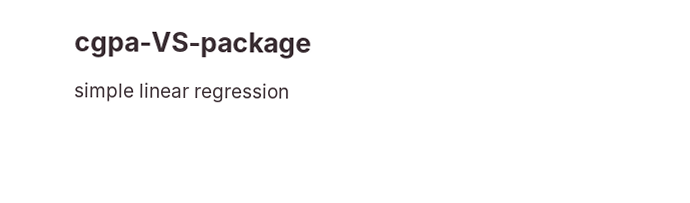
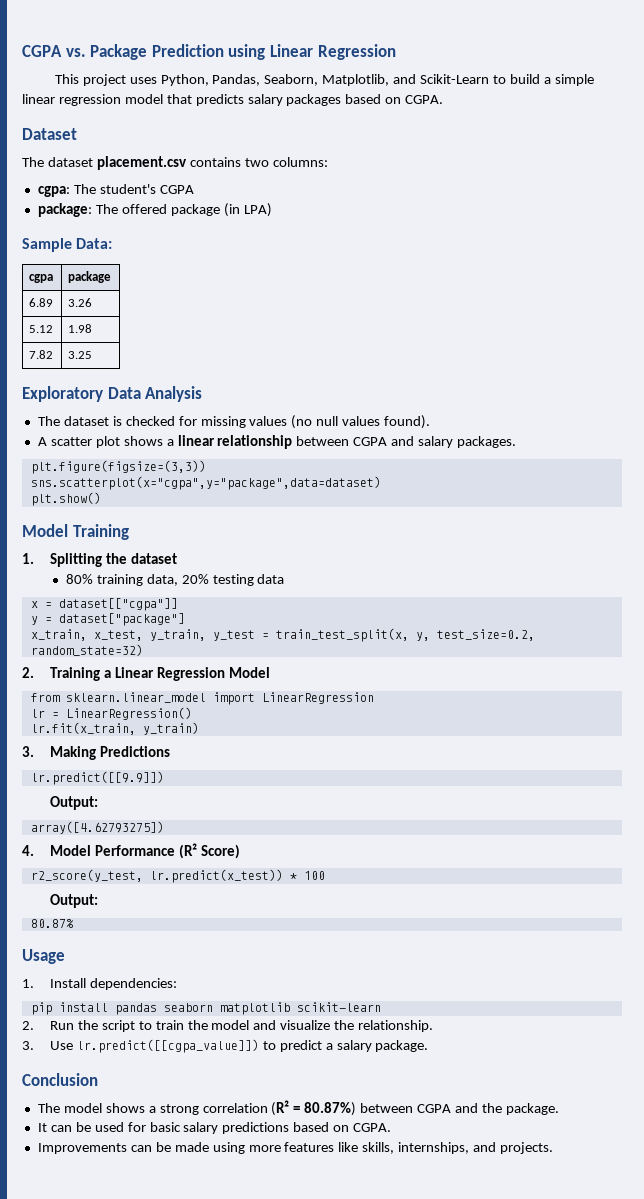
[74,31,312,59] [73,82,291,103] cgpa-VS-package // simple linear regression -> [22,44,396,60] [54,74,594,86] [22,94,444,106] [22,128,77,140] [22,156,328,170] [37,184,194,197] [37,203,272,217] [22,238,113,252] [29,274,54,283] [68,271,112,283] [29,298,54,307] [68,298,93,307] [29,325,54,333] [68,324,93,333] [29,350,54,359] [68,351,93,359] [22,386,203,402] [37,415,431,429] [37,435,517,449] [30,460,206,474] [30,476,381,490] [30,492,101,506] [22,524,129,540] [22,553,177,567] [65,574,285,586] [30,598,178,611] [30,613,185,626] [30,628,535,642] [30,644,143,656] [22,667,270,681] [30,692,374,705] [30,707,192,720] [30,722,199,735] [22,746,170,760] [30,771,164,785] [49,796,98,810] [30,821,164,834] [22,843,240,859] [30,869,325,883] [49,894,98,908] [30,919,74,928] [22,949,65,964] [22,978,177,990] [30,1002,381,1015] [22,1020,434,1032] [22,1039,429,1053] [22,1073,98,1086] [37,1100,559,1116] [37,1122,392,1134] [37,1142,554,1154] CGPA vs. Package Prediction using Linear Regression // This project uses Python, Pandas, Seaborn, Matplotlib, and Scikit-Learn to build a simple linear regression model that predicts salary packages based on CGPA. // Dataset // The dataset placement.csv contains two columns: // cgpa: The student's CGPA // package: The offered package (in LPA) // Sample Data: // cgpa | package // 6.89 | 3.26 // 5.12 | 1.98 // 7.82 | 3.25 // Exploratory Data Analysis // The dataset is checked for missing values (no null values found). // A scatter plot shows a linear relationship between CGPA and salary packages. // plt.figure(figsize=(3,3)) // sns.scatterplot(x="cgpa",y="package",data=dataset) // plt.show() // Model Training // 1. Splitting the dataset // 80% training data, 20% testing data // x = dataset[["cgpa"]] // y = dataset["package"] // x_train, x_test, y_train, y_test = train_test_split(x, y, test_size=0.2, random_state=32) // 2. Training a Linear Regression Model // from sklearn.linear_model import LinearRegression // lr = LinearRegression() // lr.fit(x_train, y_train) // 3. Making Predictions // lr.predict([[9.9]]) // Output: // array([4.62793275]) // 4. Model Performance (R² Score) // r2_score(y_test, lr.predict(x_test)) * 100 // Output: // 80.87% // Usage // 1. Install dependencies: // pip install pandas seaborn matplotlib scikit-learn // 2. Run the script to train the model and visualize the relationship. // 3. Use lr.predict([[cgpa_value]]) to predict a salary package. // Conclusion // The model shows a strong correlation (R² = 80.87%) between CGPA and the package. // It can be used for basic salary predictions based on CGPA. // Improvements can be made using more features like skills, internships, and projects.

